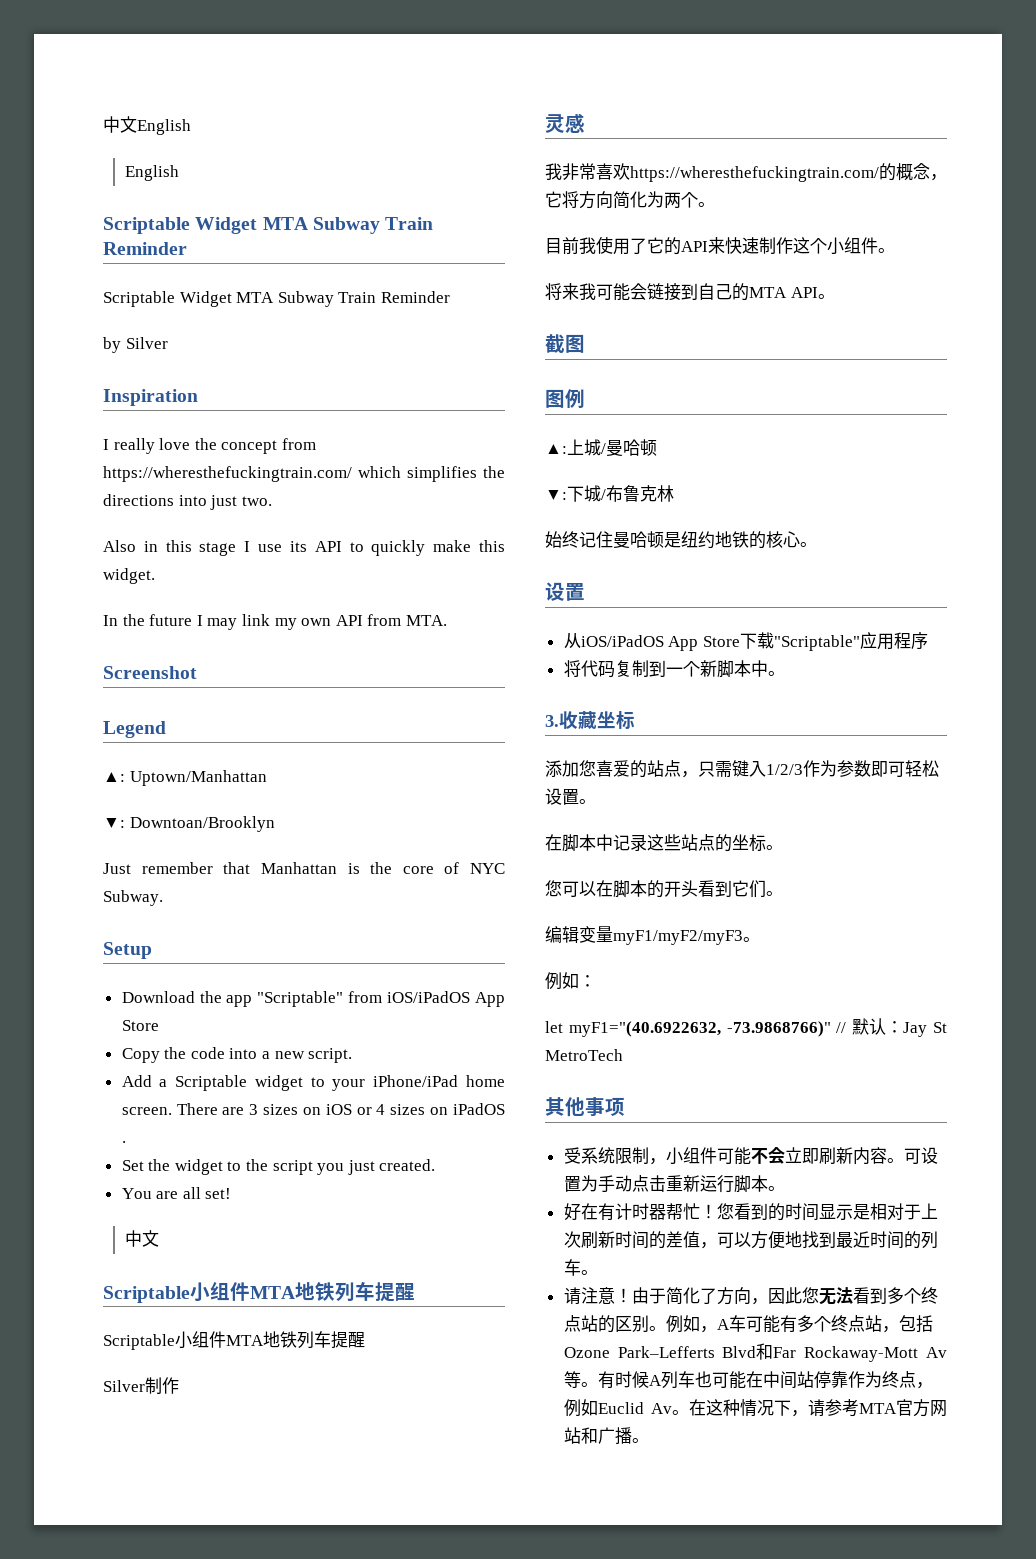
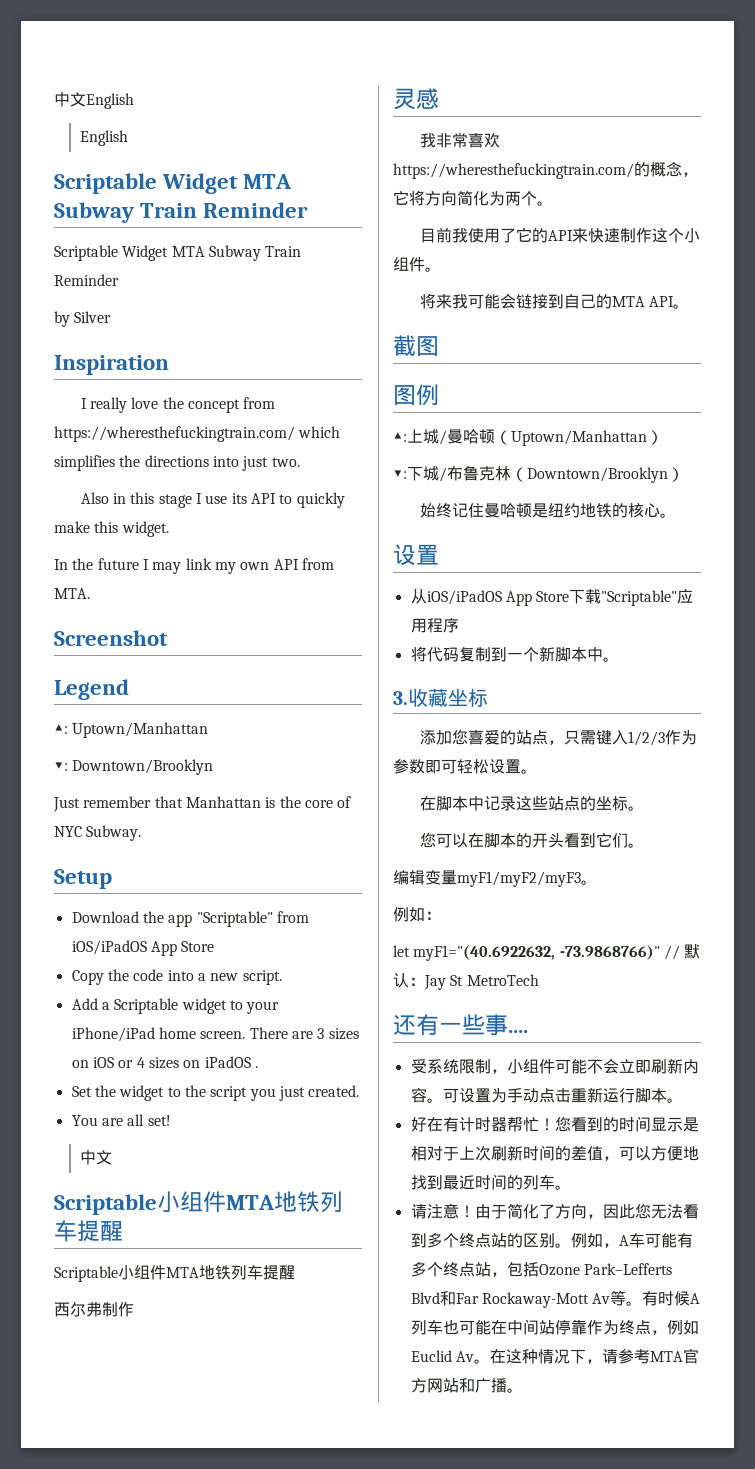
[129,816,275,832] Downtoan/Brooklyn -> [72,759,214,775] Downtown/Brooklyn
[103,1380,145,1392] Silver -> [54,1301,102,1317] 西尔弗
(657, 447) none -> [495,430,663,446] （Uptown/Manhattan）
(674, 493) none -> [511,467,684,483] （Downtown/Brooklyn）
[545,1097,625,1117] 其他事项 -> [393,1014,528,1036] 还有一些事....

